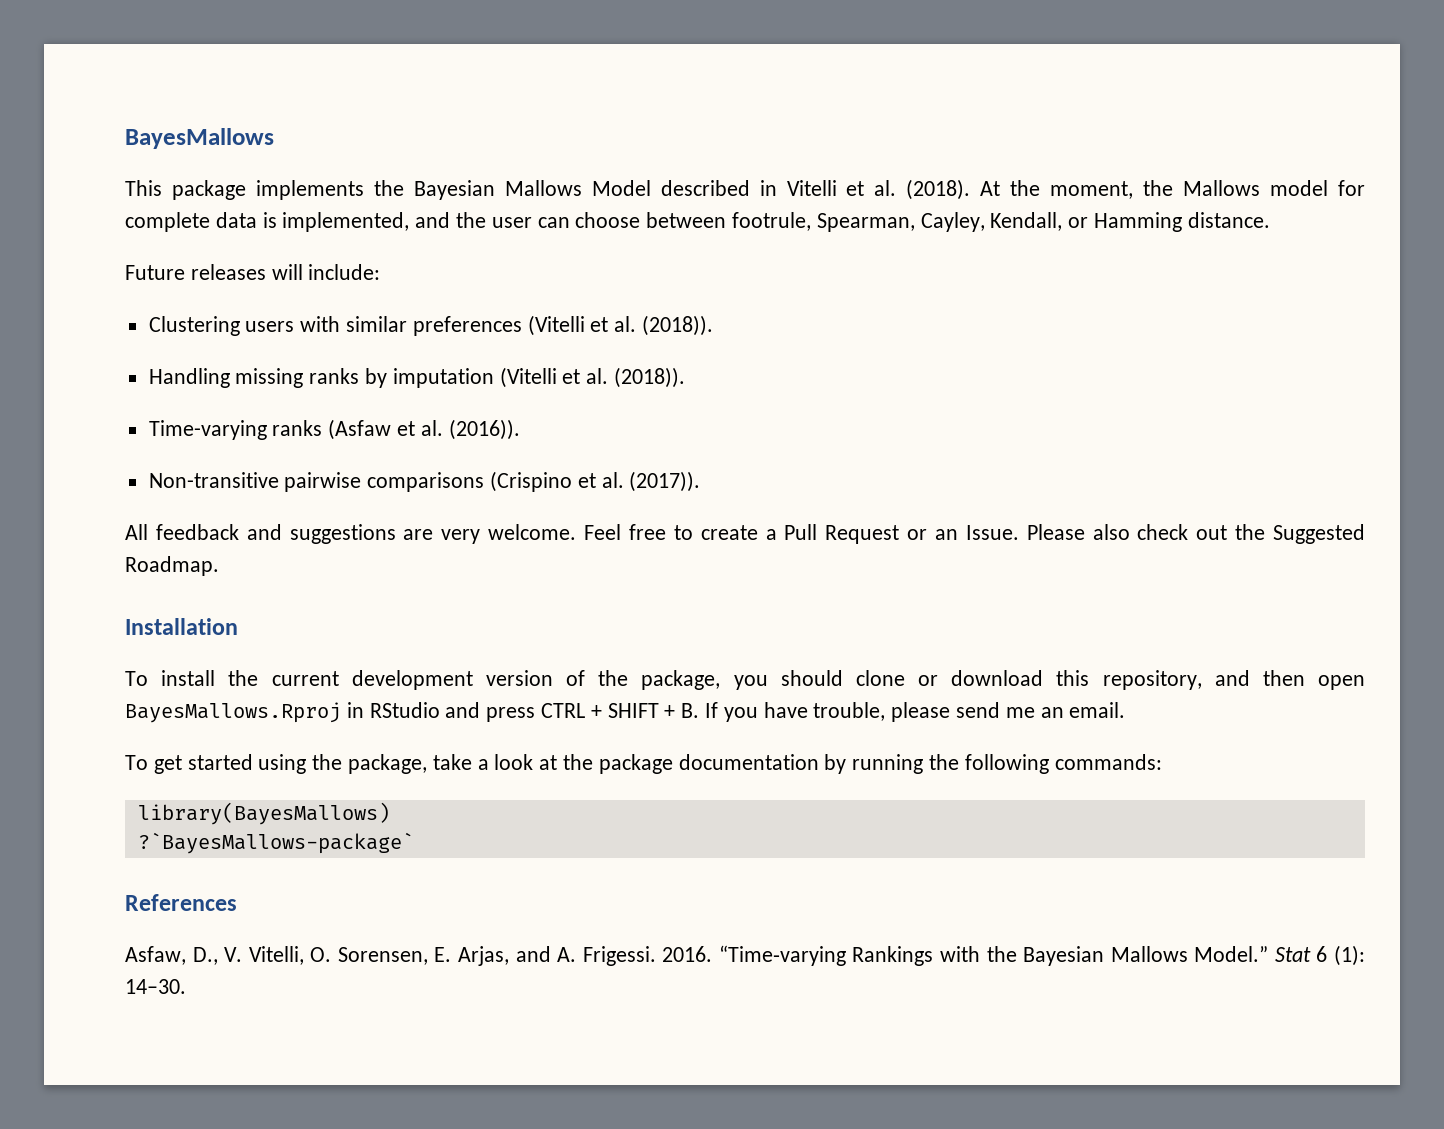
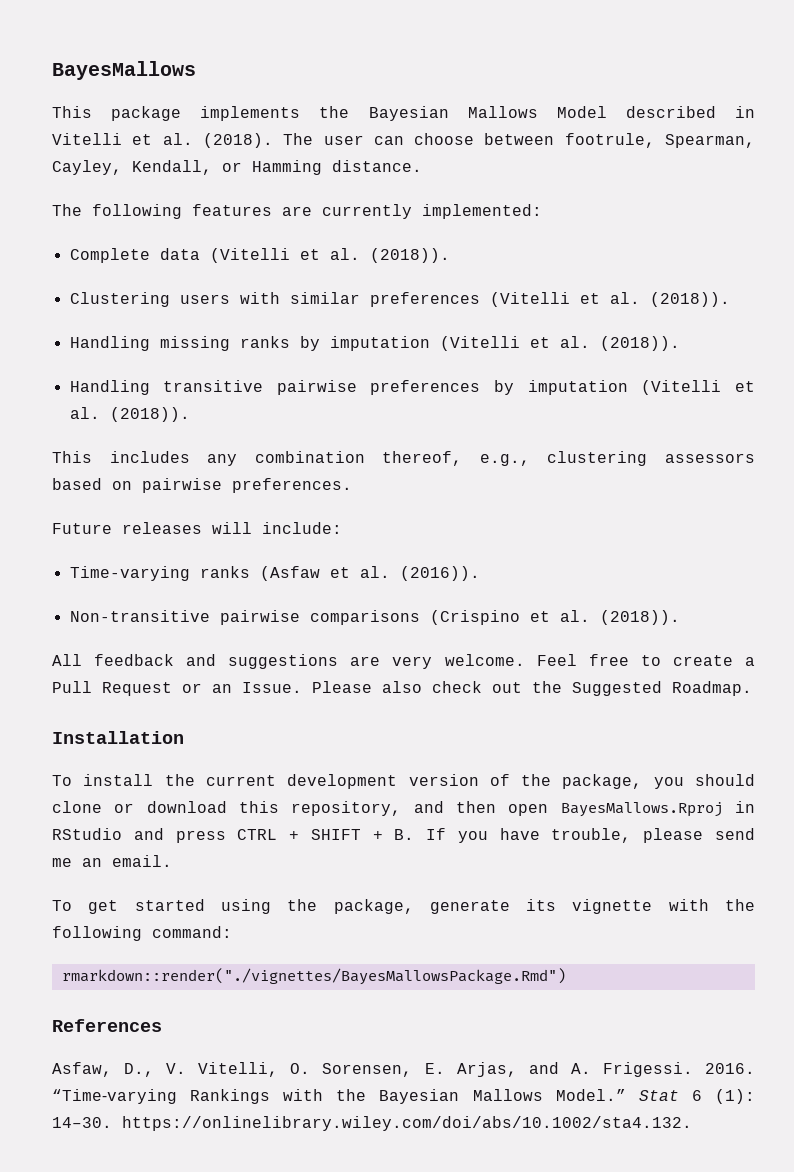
[980,180,1365,199] [125,212,487,232] At the moment, the Mallows model for complete data is implemented, and the -> [283,133,314,145] The
[125,264,381,280] Future releases will include: -> [52,204,542,219] [69,248,450,263] The following features are currently implemented: // Complete data (Vitelli et al. (2018)).
(686, 377) none -> [69,380,755,395] [69,407,190,422] [52,451,755,466] [52,478,352,493] [52,522,342,534] // Handling transitive pairwise preferences by imputation (Vitelli et al. (2018)). // This includes any combination thereof, e.g., clustering assessors based on pairwise preferences. // Future releases will include:
[629,471,701,492] (2017)). -> [599,610,680,625] (2018)).
[432,754,1162,774] [137,802,390,825] [137,832,414,854] take a look at the package documentation by running the following commands: // library(BayesMallows) // ?`BayesMallows-package` -> [429,899,755,914] [52,926,232,941] [61,968,566,985] generate its vignette with the following command: // rmarkdown::render("./vignettes/BayesMallowsPackage.Rmd")
(186, 986) none -> [122,1116,692,1131] https://onlinelibrary.wiley.com/doi/abs/10.1002/sta4.132.

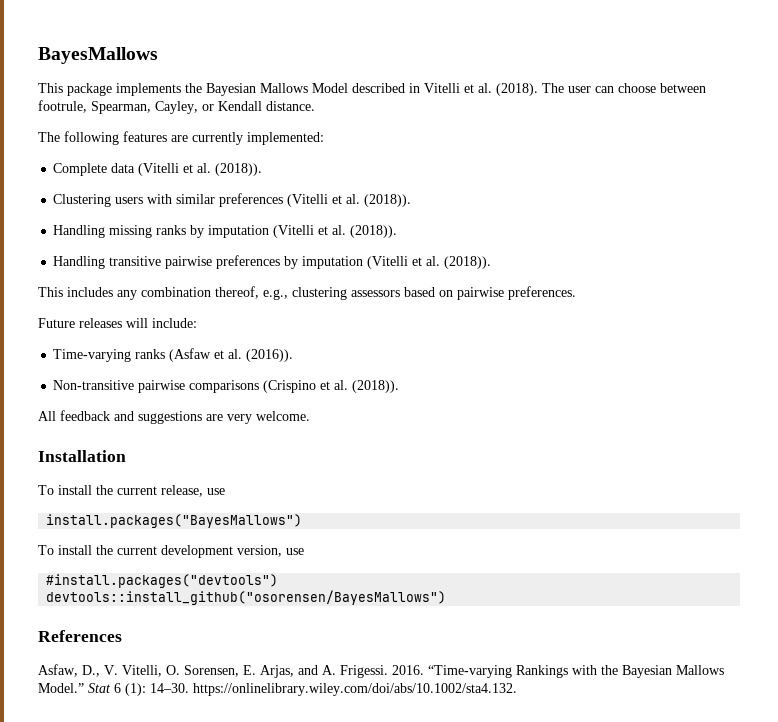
[132,160,322,175] Kendall, or Hamming -> [202,101,262,111] or Kendall
[536,654,755,666] [52,681,752,696] Feel free to create a Pull Request or an Issue. Please also check out the Suggested Roadmap. -> (310, 416) none
[287,774,755,789] [52,801,755,817] [52,828,755,843] [52,855,172,867] [52,899,755,914] [52,926,232,941] [61,968,566,985] development version of the package, you should clone or download this repository, and then open BayesMallows.Rproj in RStudio and press CTRL + SHIFT + B. If you have trouble, please send me an email. // To get started using the package, generate its vignette with the following command: // rmarkdown::render("./vignettes/BayesMallowsPackage.Rmd") -> [161,485,225,497] [46,514,303,528] [38,545,304,558] [46,574,279,588] [46,590,447,605] release, use // install.packages("BayesMallows") // To install the current development version, use // #install.packages("devtools") // devtools::install_github("osorensen/BayesMallows")

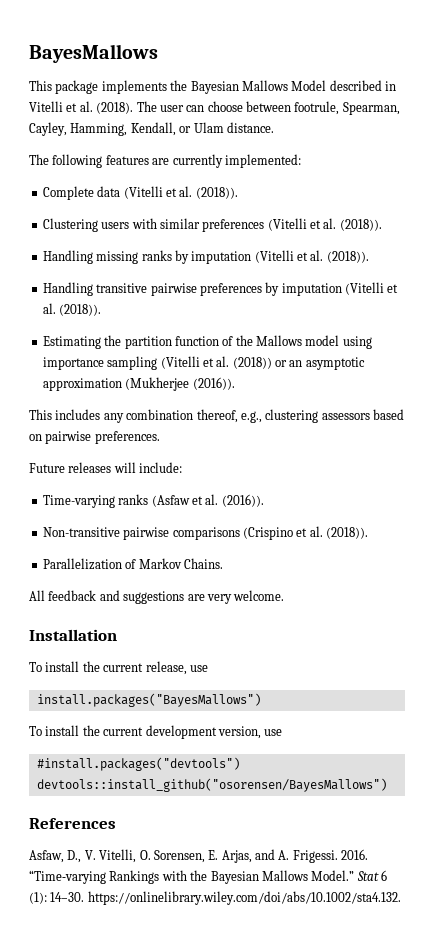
[202,101,262,111] or Kendall -> [70,122,224,136] Hamming, Kendall, or Ulam
(492, 262) none -> [42,335,372,349] [42,356,365,370] [42,377,235,391] // Estimating the partition function of the Mallows model using importance sampling (Vitelli et al. (2018)) or an asymptotic approximation (Mukherjee (2016)).
(400, 386) none -> [42,558,223,570] // Parallelization of Markov Chains.

